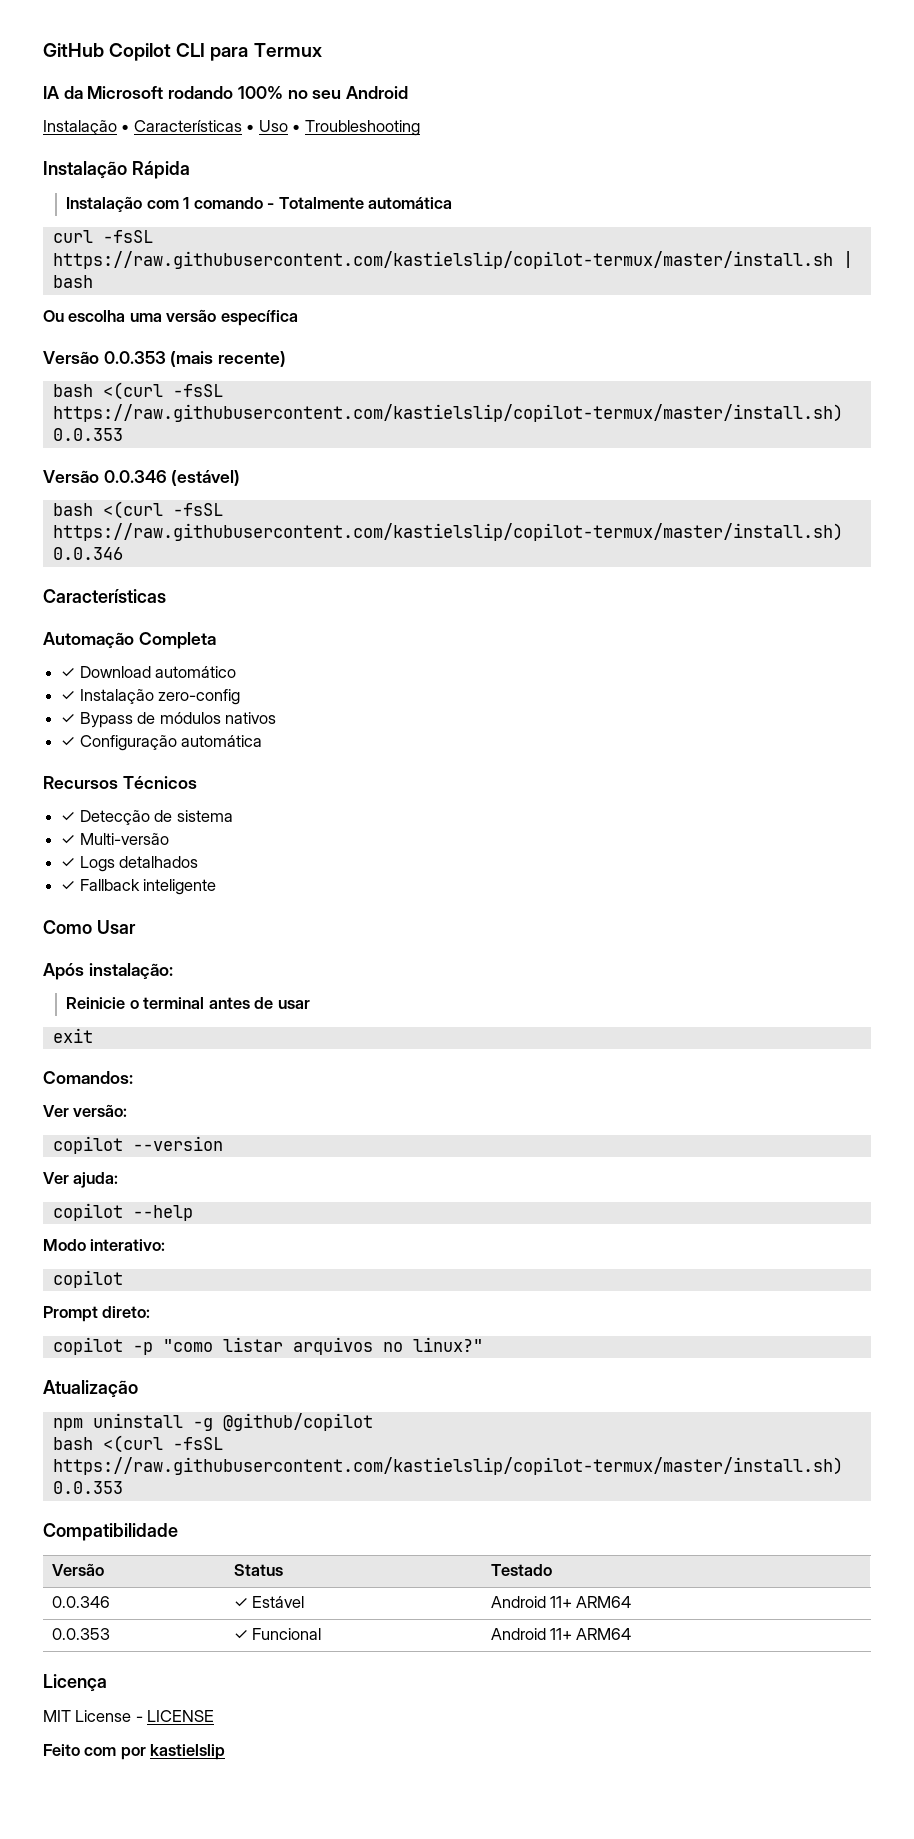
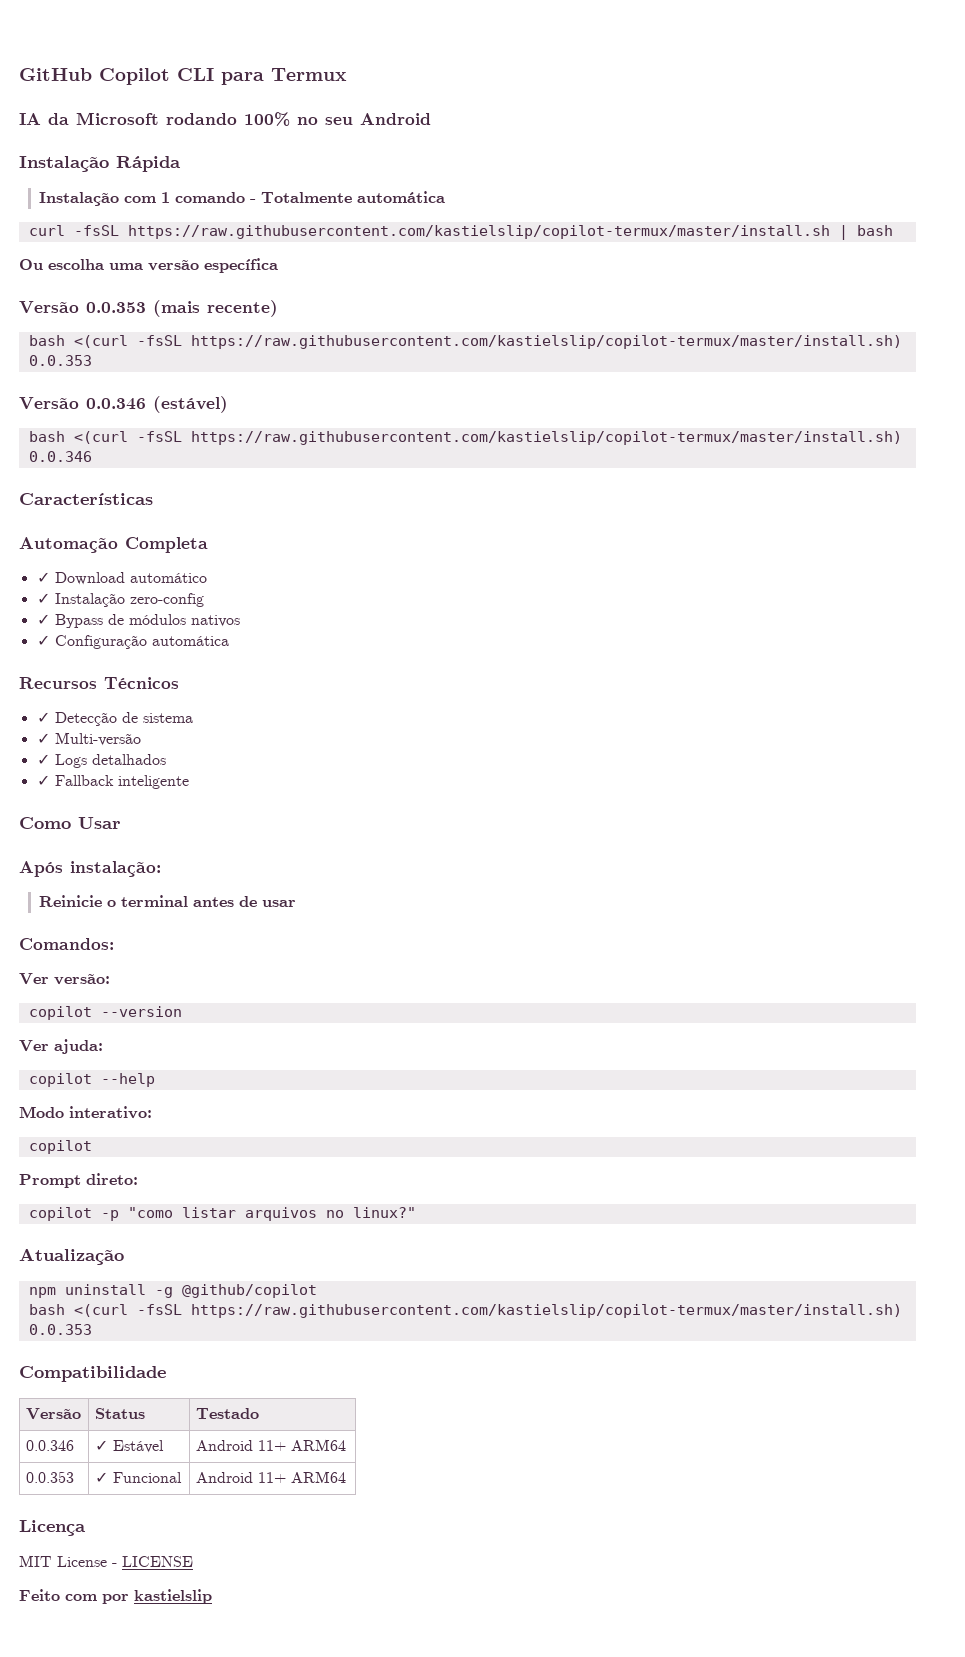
[43,120,420,136] // Instalação • Características • Uso • Troubleshooting -> (431, 119) none
[52,1028,93,1043] // exit -> (297, 903) none

